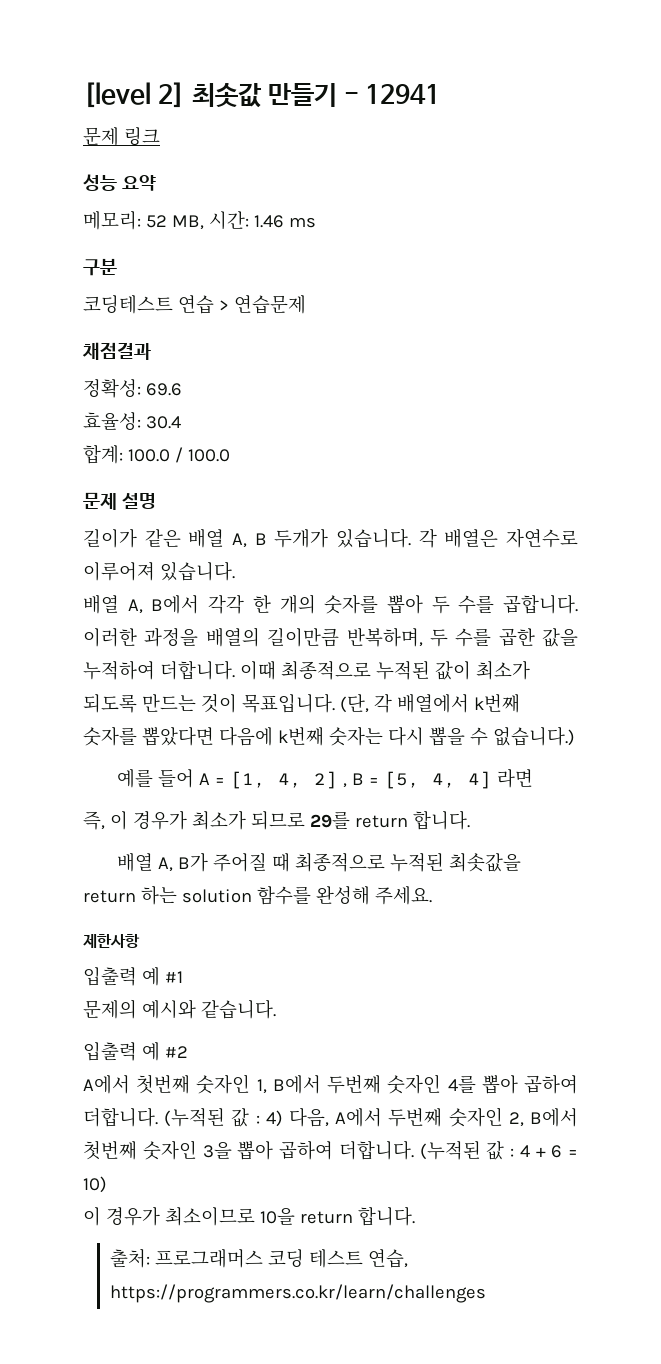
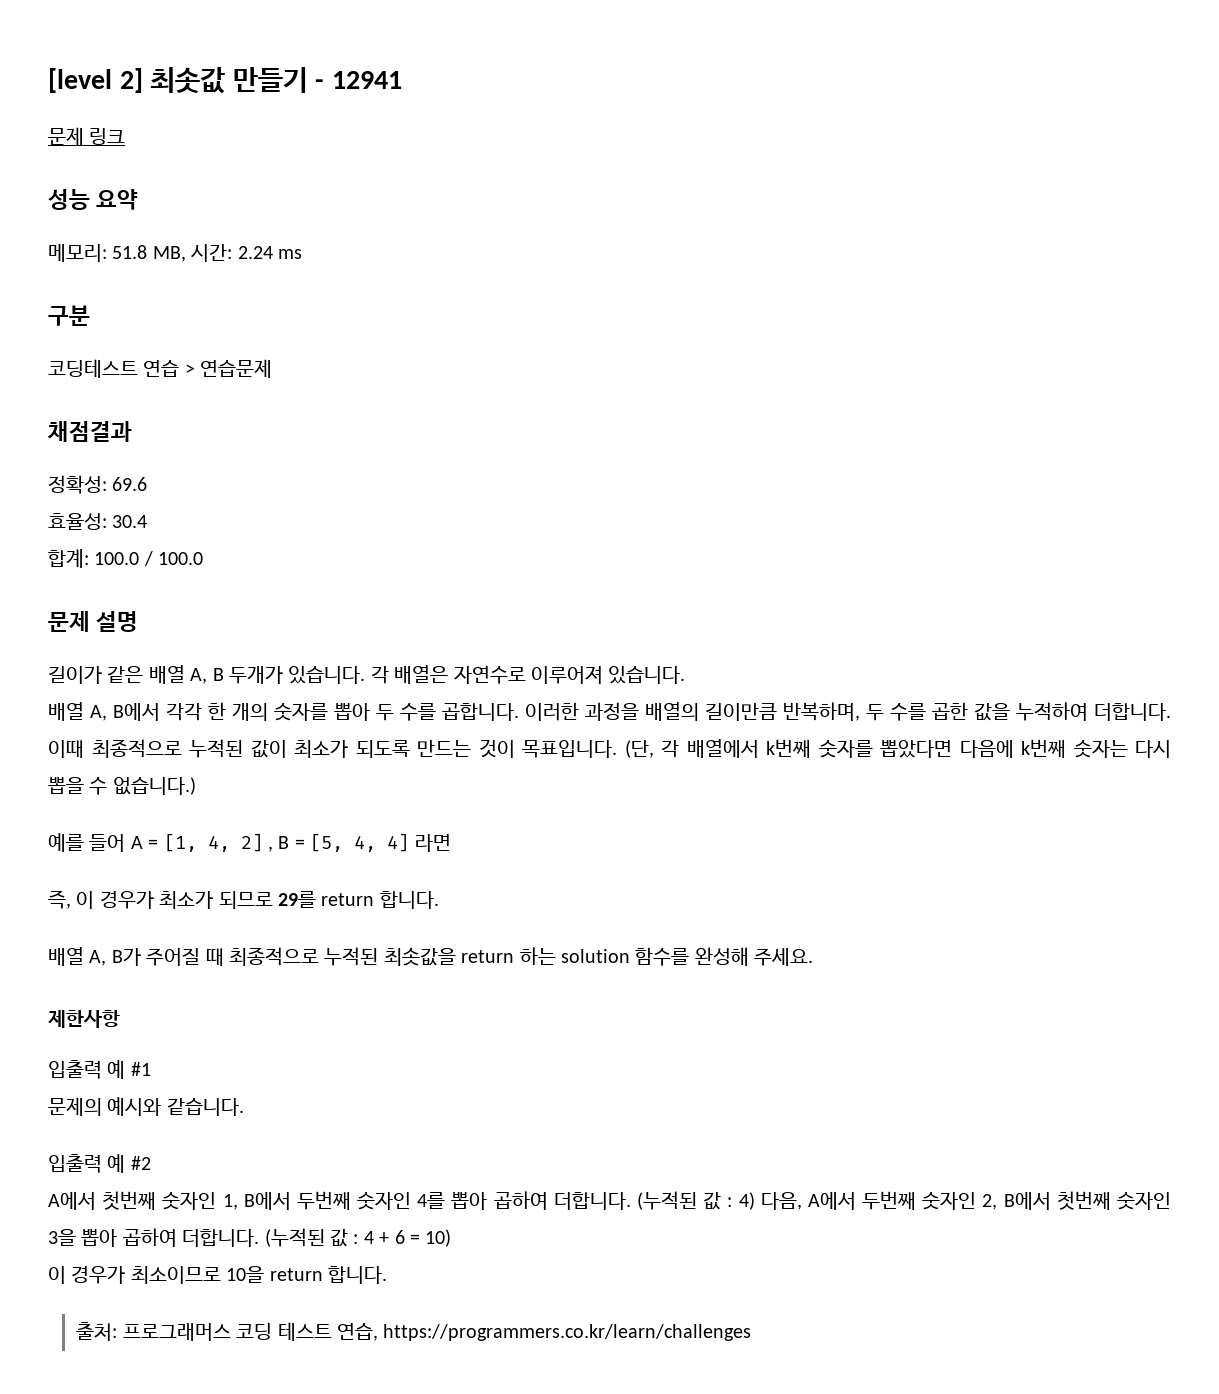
[145,215,167,228] 52 -> [112,245,148,259] 51.8
[253,215,284,228] 1.46 -> [237,246,273,259] 2.24

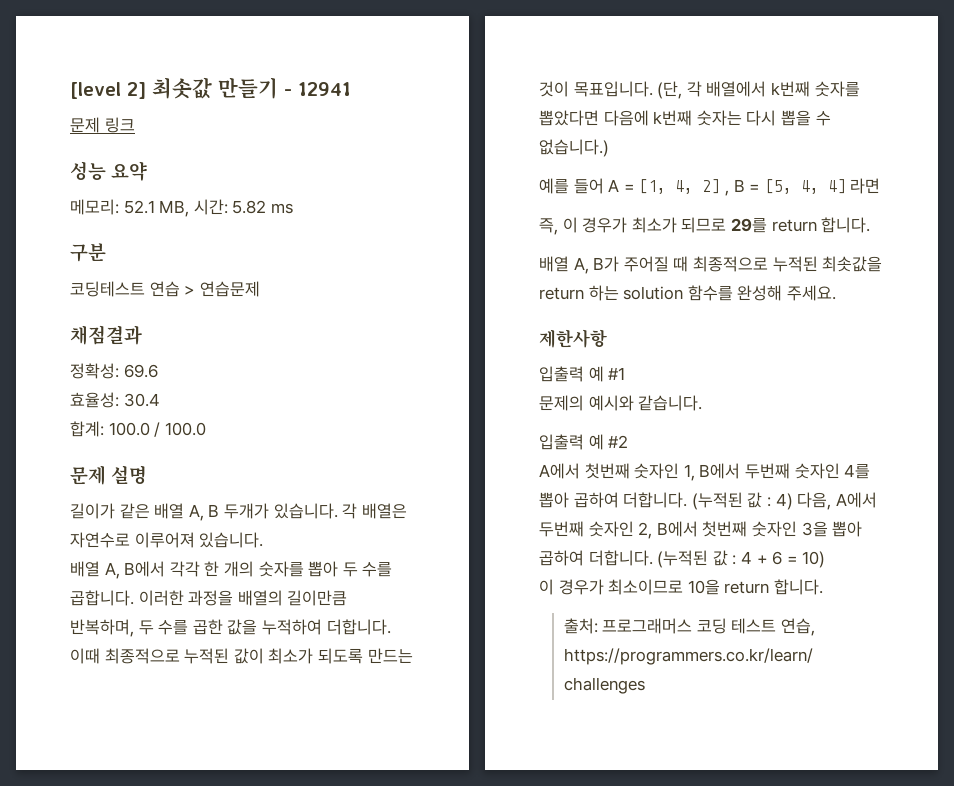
[112,245,148,259] 51.8 -> [123,200,155,214] 52.1
[237,246,273,259] 2.24 -> [232,200,267,214] 5.82

